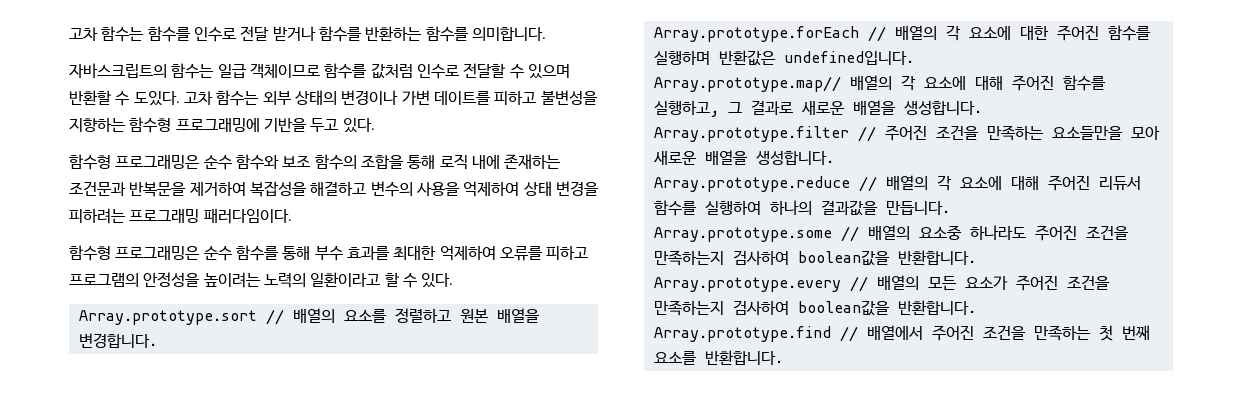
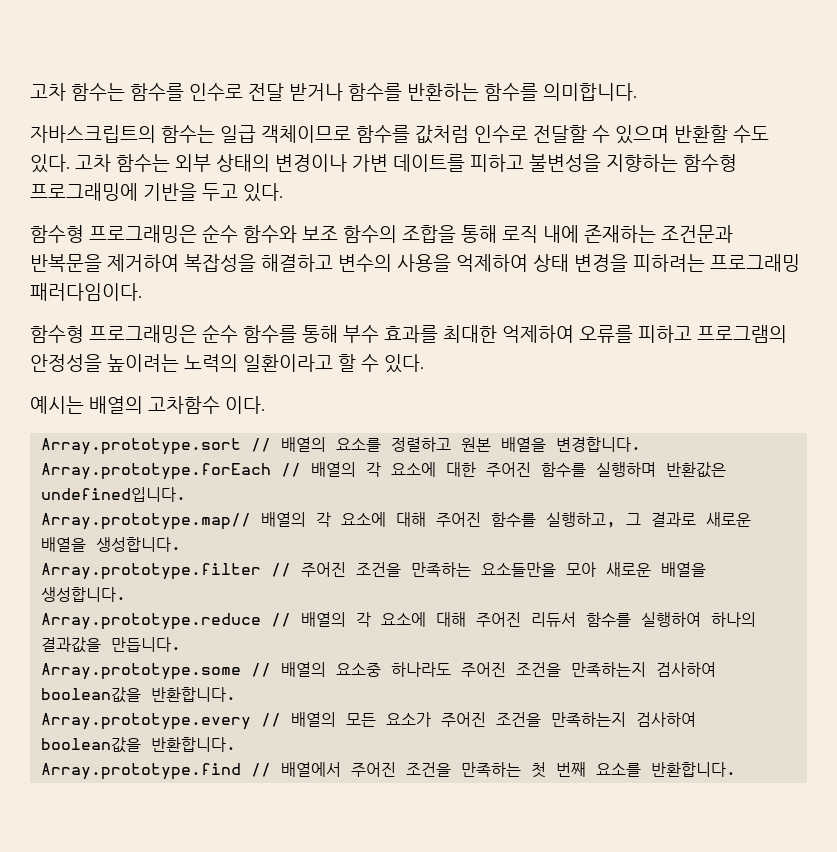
[115,91,180,106] 수 도있다. -> [733,125,769,143] [30,154,70,173] 수도 있다.
(454, 280) none -> [30,396,265,414] // 예시는 배열의 고차함수 이다.

